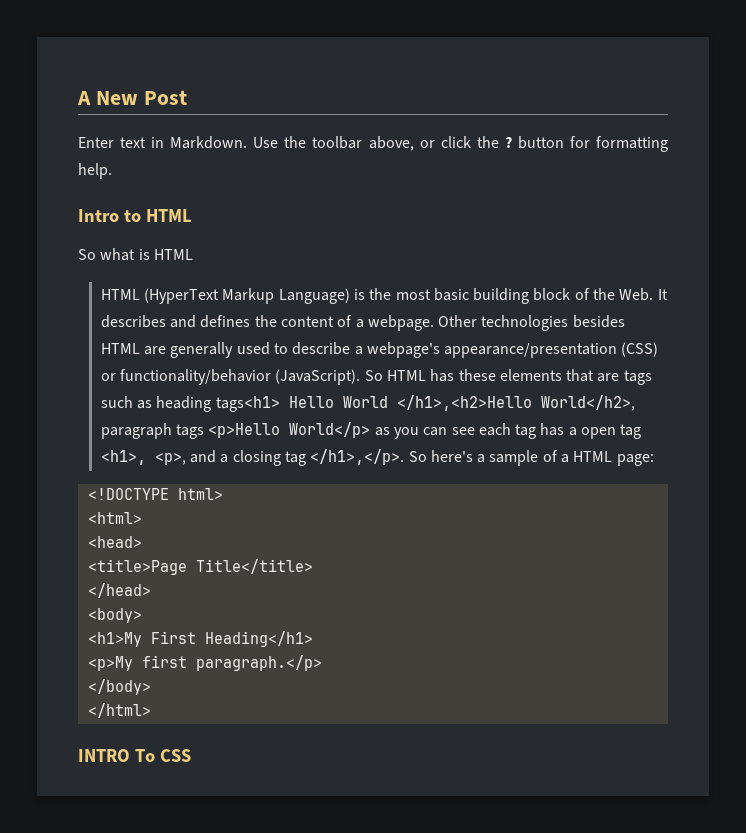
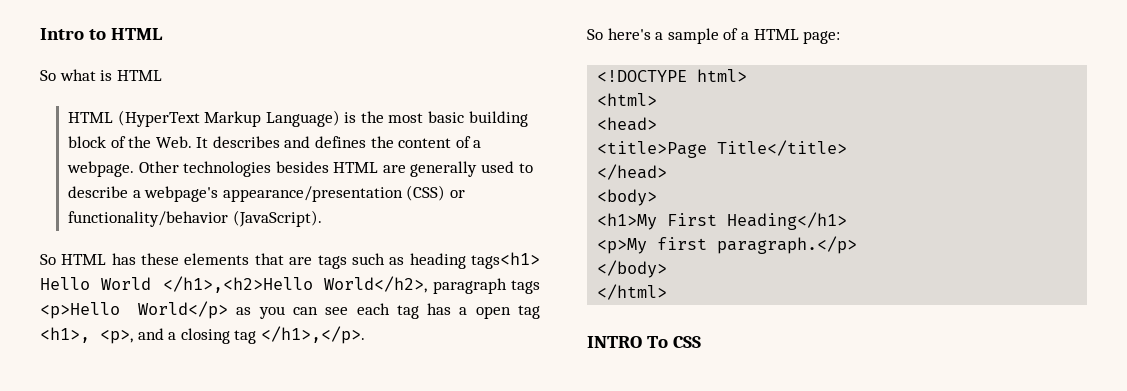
[77,90,187,105] [78,136,668,152] [78,163,112,179] A New Post // Enter text in Markdown. Use the toolbar above, or click the ? button for formatting help. // -> (40, 34) none
(361, 377) none -> (322, 218) //
(405, 457) none -> (365, 335) //

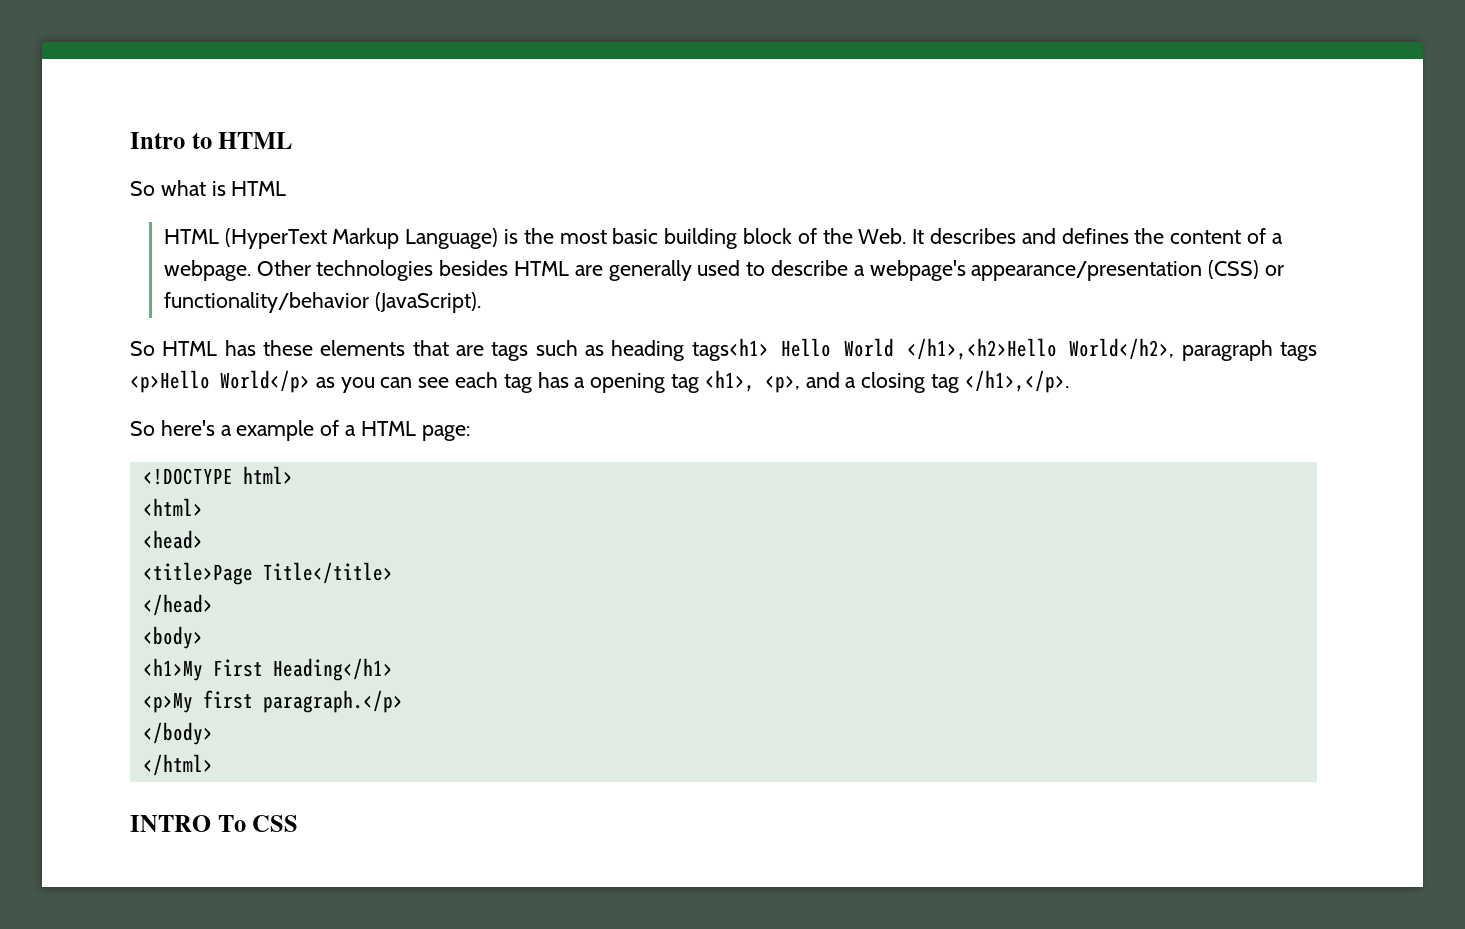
[475,306,511,319] open -> [590,373,666,393] opening
[667,28,719,44] sample -> [236,420,315,441] example

